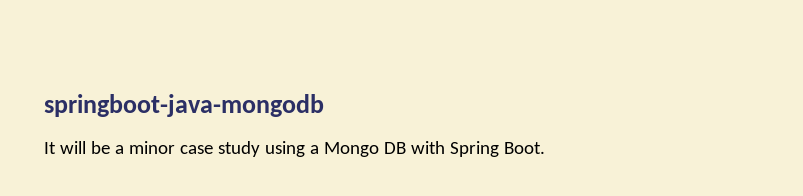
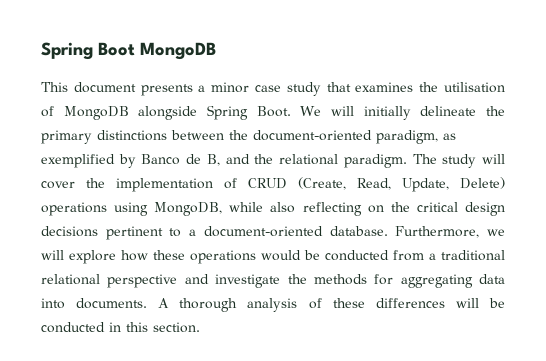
[44,94,324,117] [44,141,545,157] springboot-java-mongodb // It will be a minor case study using a Mongo DB with Spring Boot. -> [41,42,216,60] [41,82,506,96] [41,105,506,120] [41,130,456,144] [41,154,506,168] [41,177,505,192] [41,202,505,216] [41,226,506,240] [41,250,505,264] [41,274,505,288] [41,298,505,312] [41,322,200,333] Spring Boot MongoDB // This document presents a minor case study that examines the utilisation of MongoDB alongside Spring Boot. We will initially delineate the primary distinctions between the document-oriented paradigm, as exemplified by Banco de B, and the relational paradigm. The study will cover the implementation of CRUD (Create, Read, Update, Delete) operations using MongoDB, while also reflecting on the critical design decisions pertinent to a document-oriented database. Furthermore, we will explore how these operations would be conducted from a traditional relational perspective and investigate the methods for aggregating data into documents. A thorough analysis of these differences will be conducted in this section.

